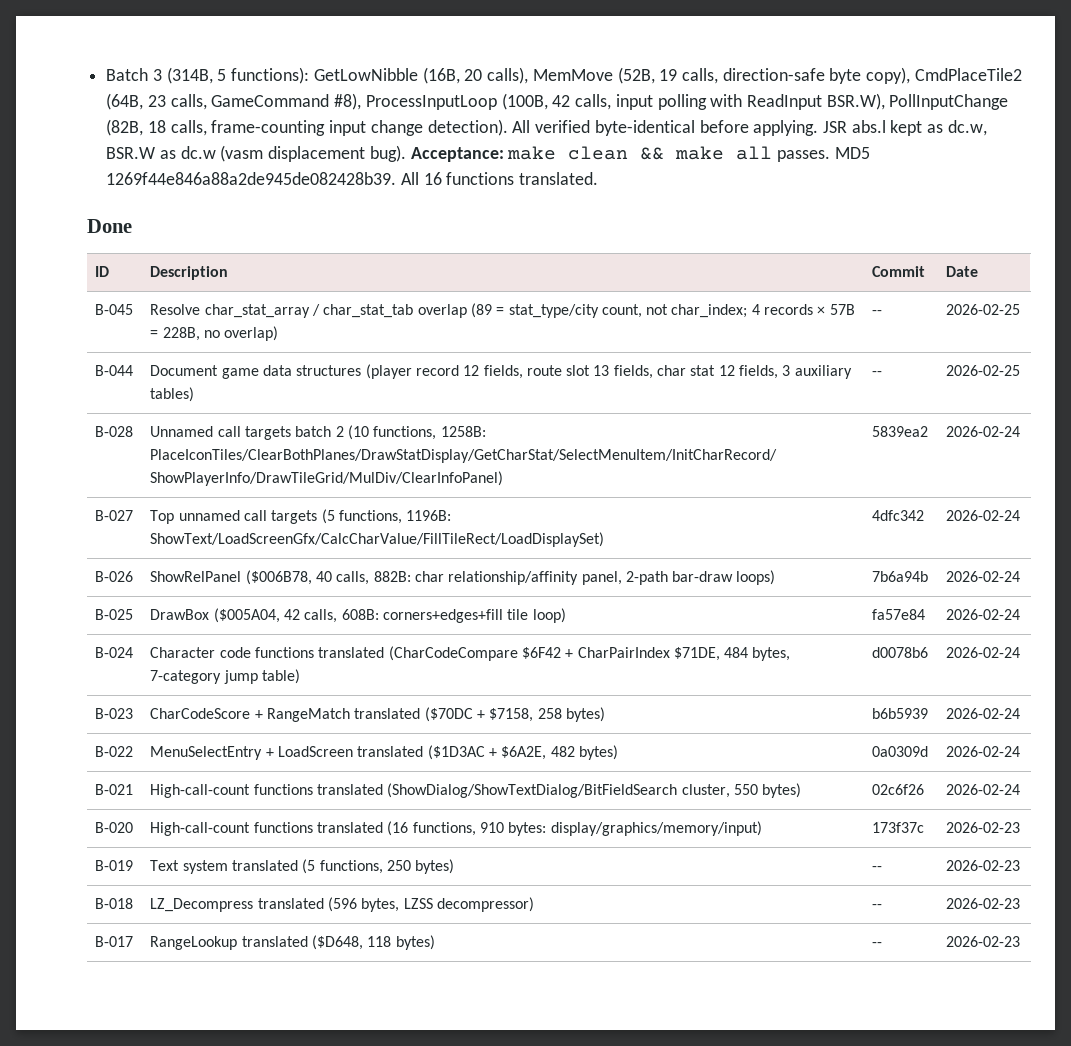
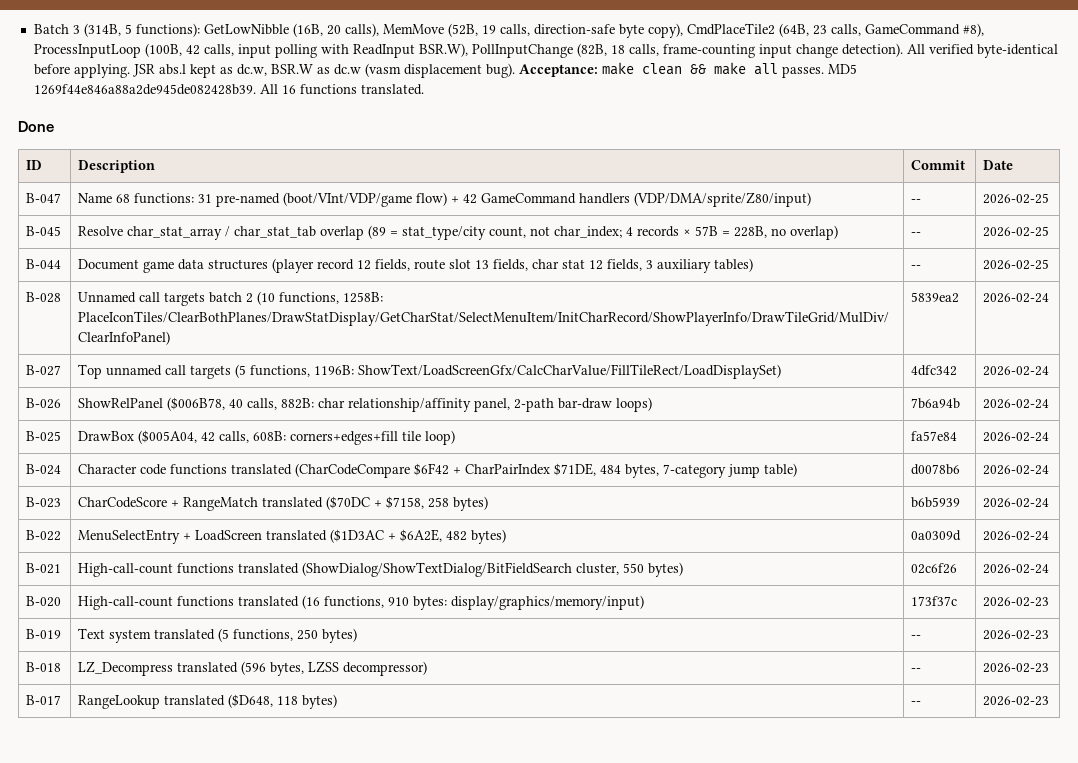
(979, 271) none -> [26,193,62,203] [78,192,812,207] [911,199,922,203] [983,193,1050,204] // B-047 | Name 68 functions: 31 pre-named (boot/VInt/VDP/game flow) + 42 GameCommand handlers (VDP/DMA/sprite/Z80/input) | -- | 2026-02-25

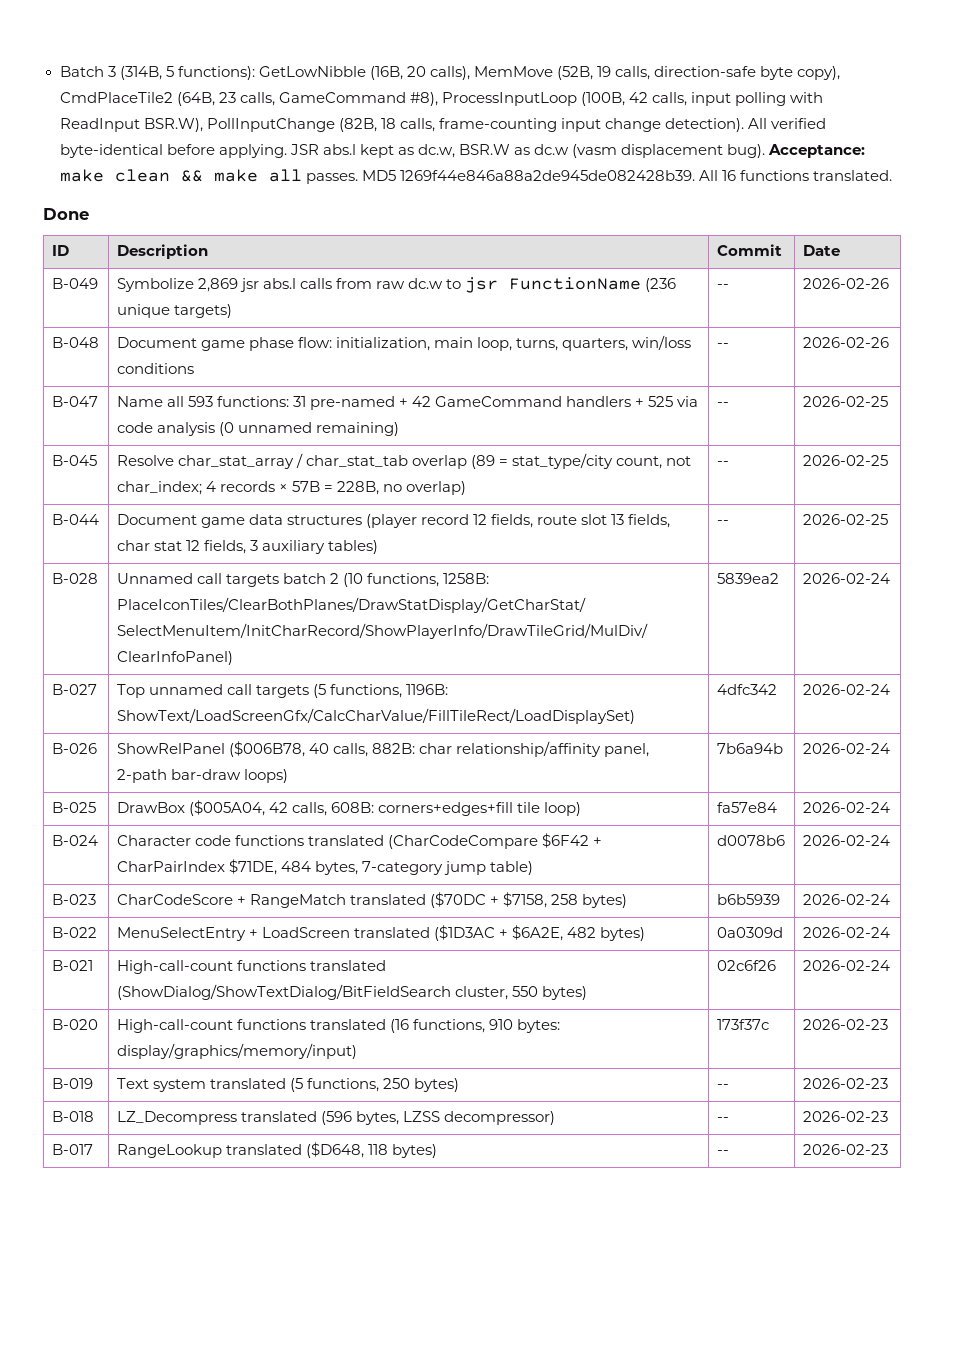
(1014, 165) none -> [51,278,98,289] [116,277,677,293] [116,304,232,318] [716,284,729,289] [802,278,889,289] [51,337,99,348] [116,335,692,351] [116,363,194,374] [716,343,729,348] [802,337,889,348] // B-049 | Symbolize 2,869 jsr abs.l calls from raw dc.w to jsr FunctionName (236 unique targets) | -- | 2026-02-26 // B-048 | Document game phase flow: initialization, main loop, turns, quarters, win/loss conditions | -- | 2026-02-26
[116,194,131,203] 68 -> [166,396,213,407] all 593
[283,192,448,207] (boot/VInt/VDP/game flow) -> (395, 403) none
[634,192,812,207] (VDP/DMA/sprite/Z80/input) -> [635,396,699,407] [116,422,399,436] + 525 via code analysis (0 unnamed remaining)

